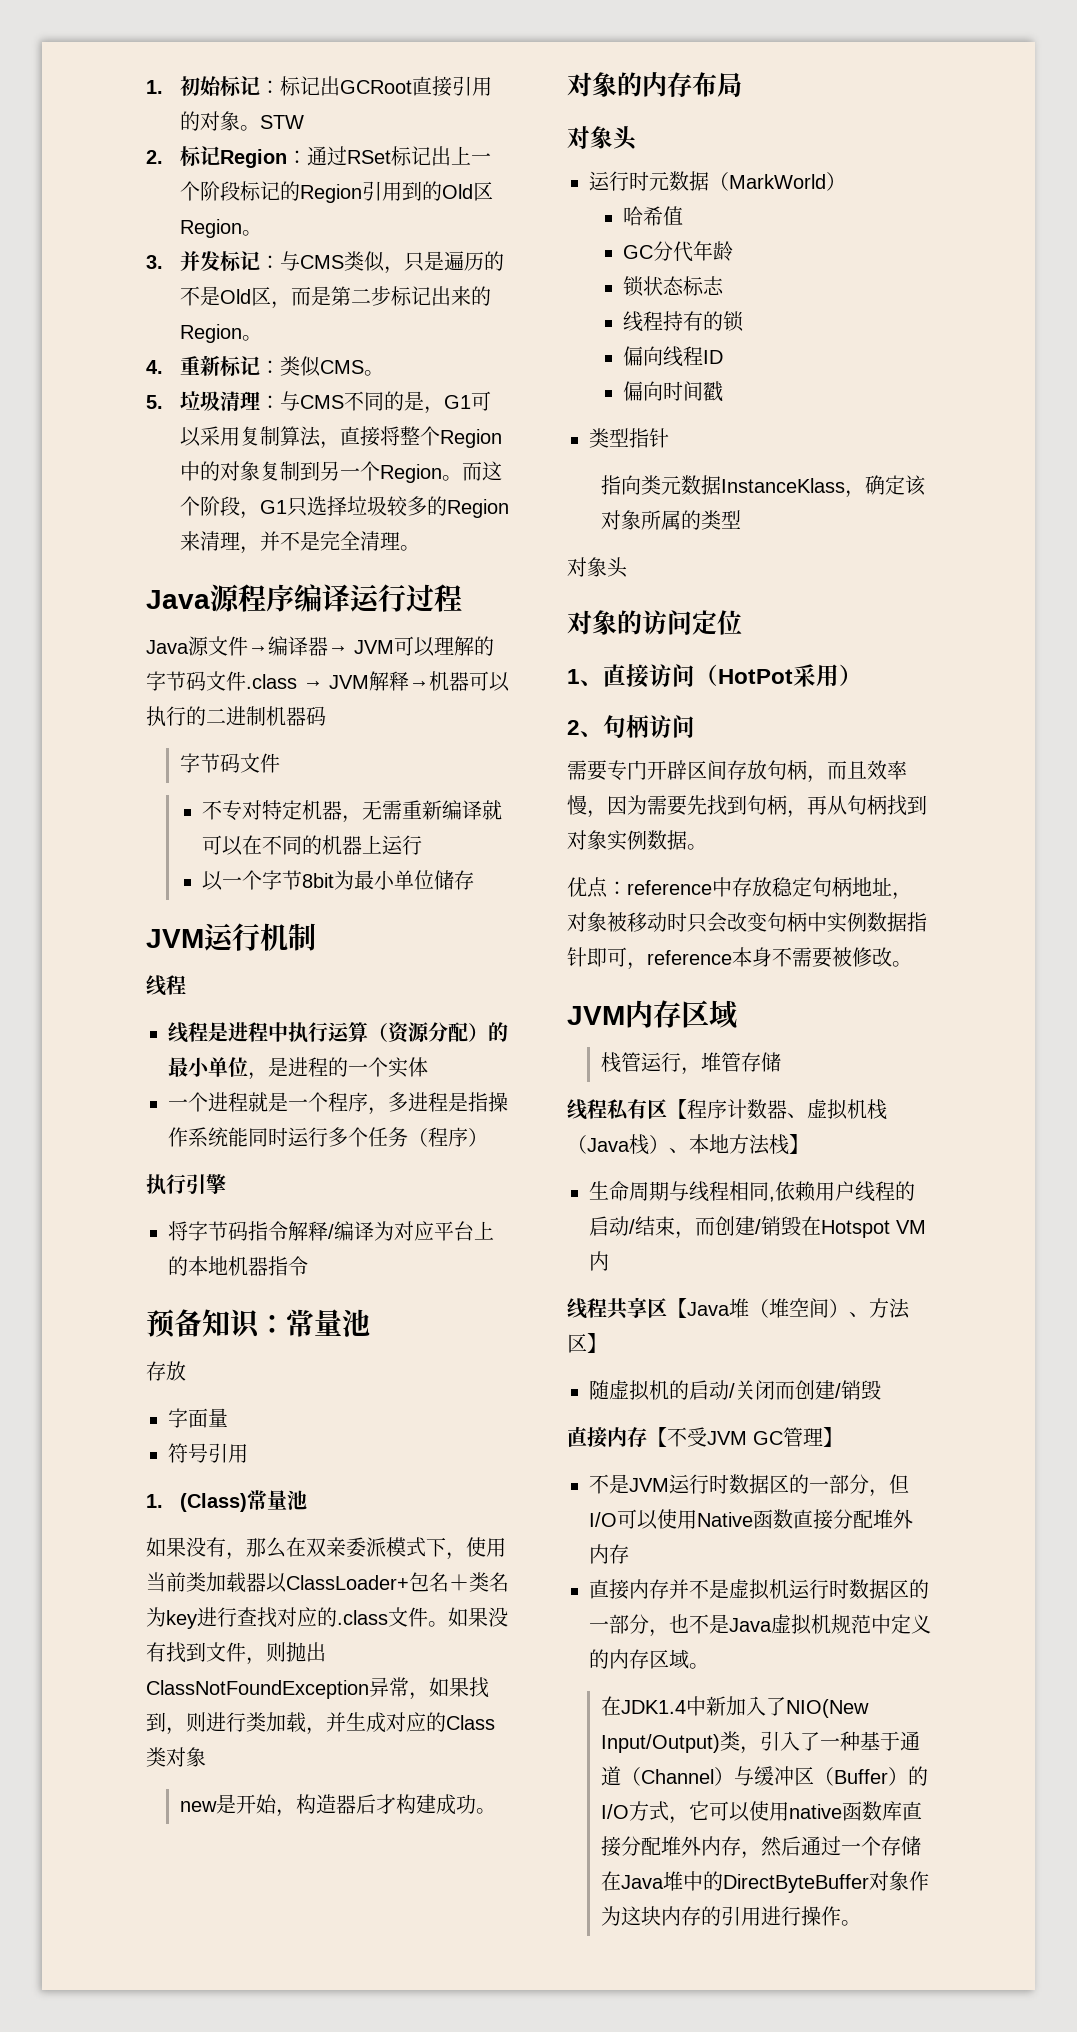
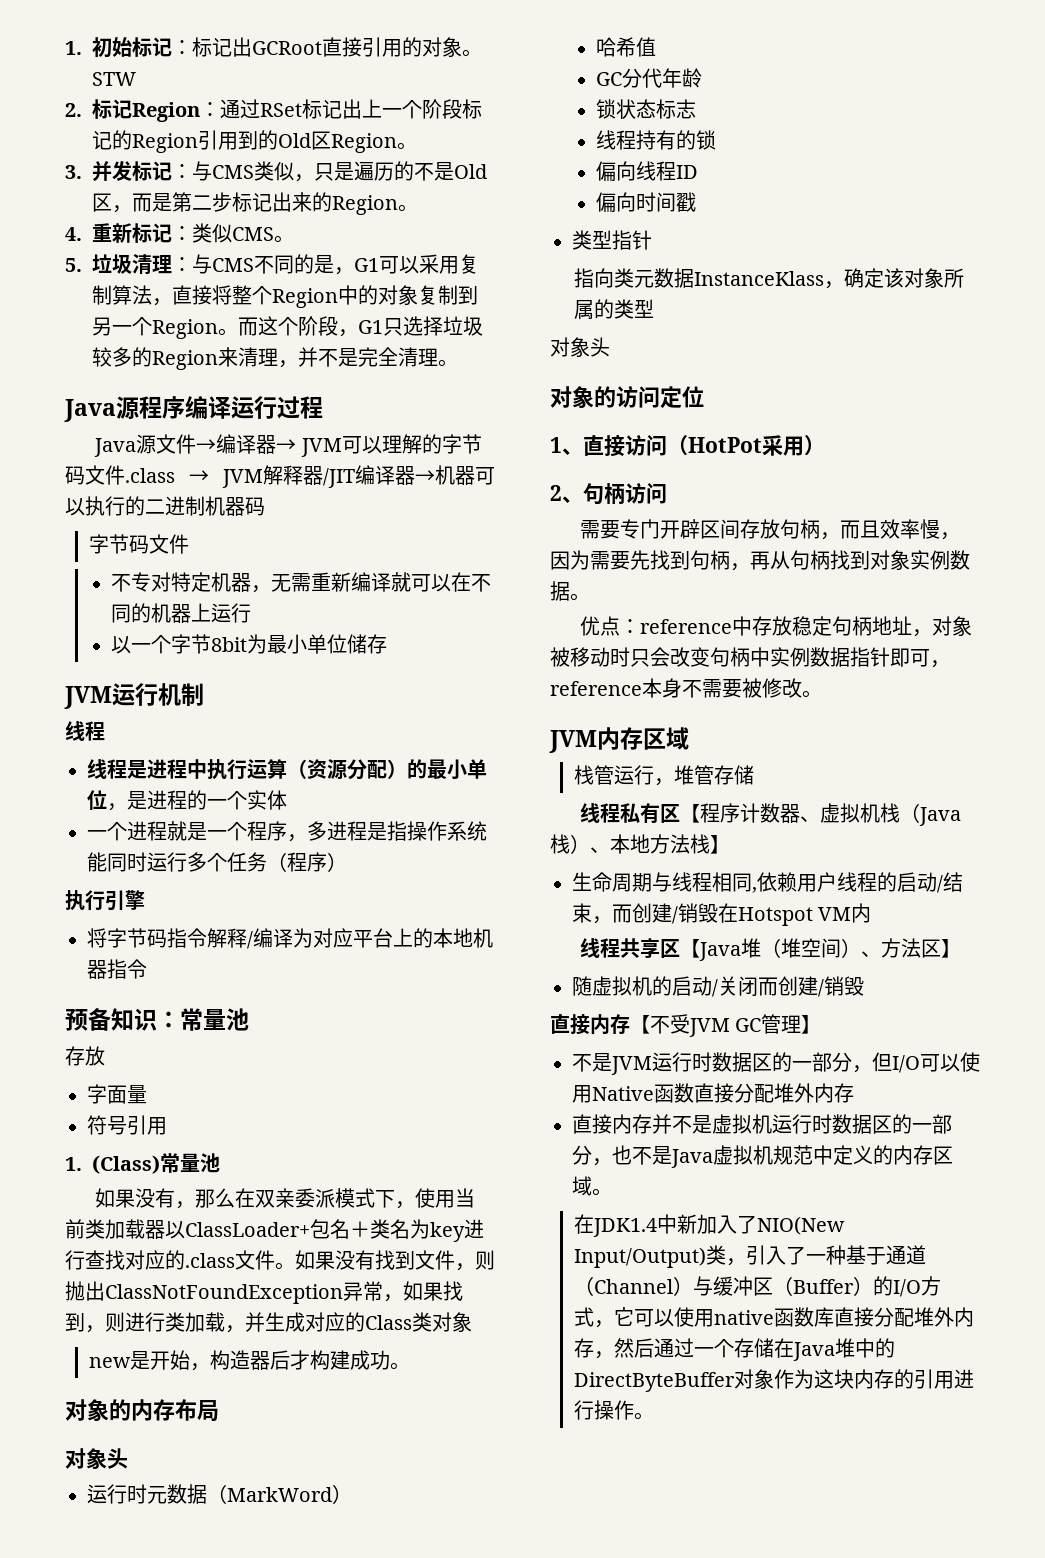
(409, 681) none -> [303,465,415,488] 器/JIT编译器
[729,174,826,189] MarkWorld -> [227,1487,332,1502] MarkWord

